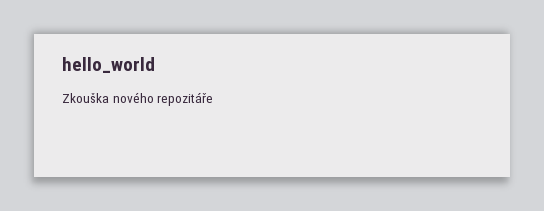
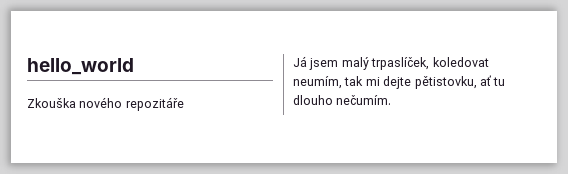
(214, 99) none -> [293,56,489,70] [293,75,506,89] [293,95,392,105] // Já jsem malý trpaslíček, koledovat neumím, tak mi dejte pětistovku, ať tu dlouho nečumím.

